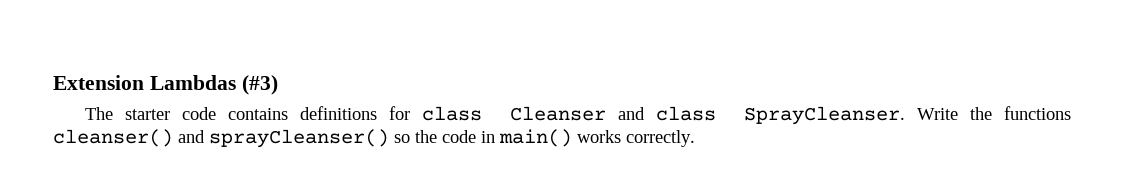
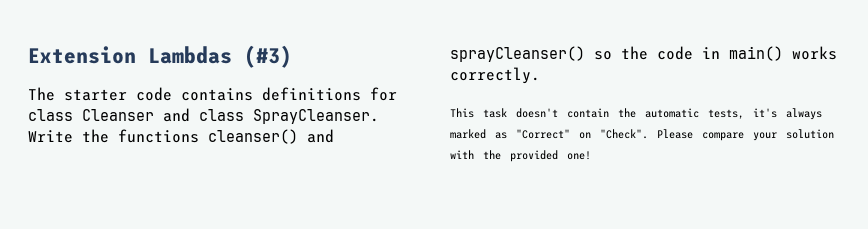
(695, 138) none -> [450,108,822,120] [450,129,834,141] [450,150,591,162] // This task doesn't contain the automatic tests, it's always marked as "Correct" on "Check". Please compare your solution with the provided one!

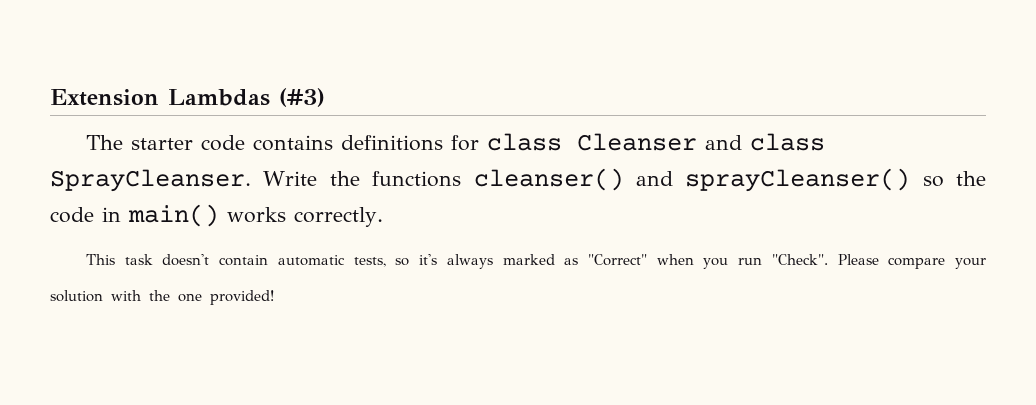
[618,108,636,118] the -> (269, 260) none
(744, 114) none -> [395,258,410,266] so
[579,132,591,139] on -> [656,254,763,269] when you run
[510,150,591,162] provided one! -> [178,290,274,305] one provided!

